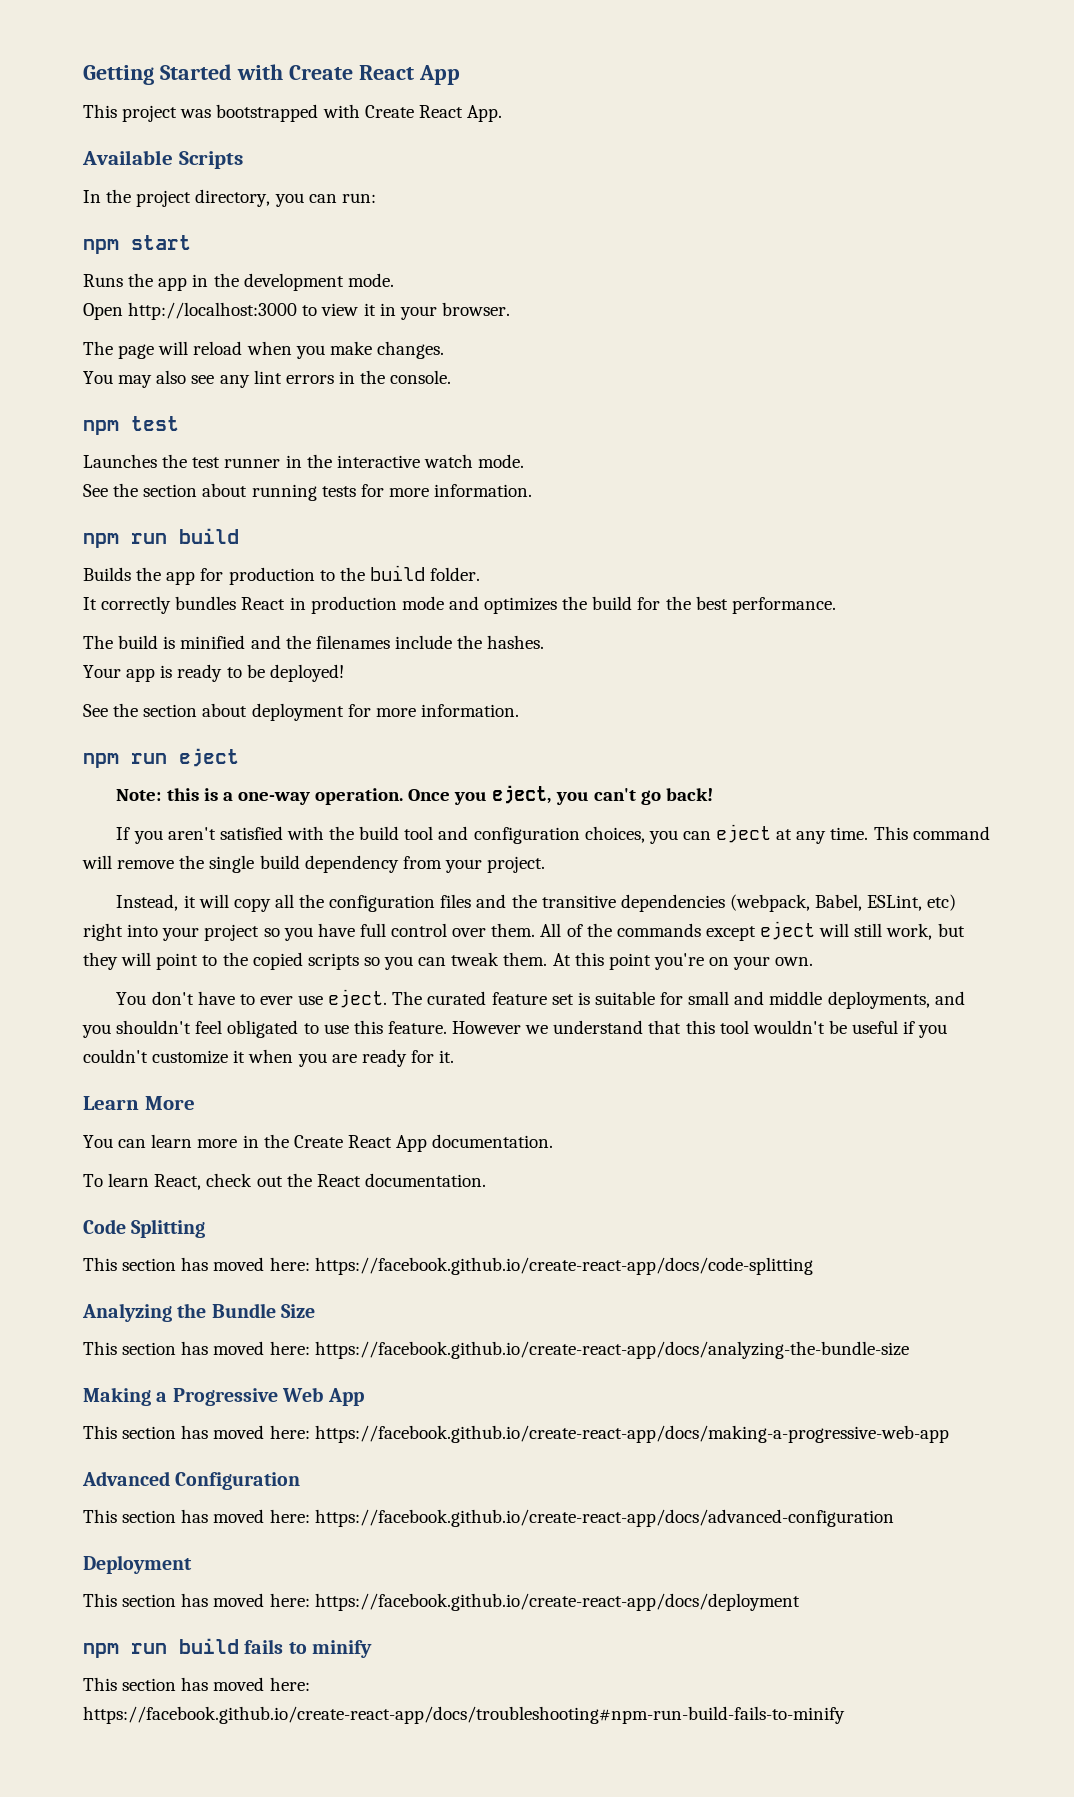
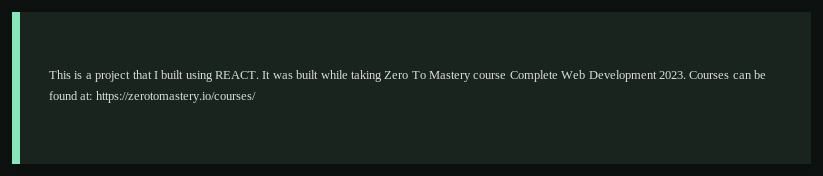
[83,64,460,85] [83,104,502,122] [82,150,243,169] [83,189,376,207] [83,235,191,254] [83,273,394,291] [83,302,510,320] [83,341,444,359] [83,370,452,388] [83,416,179,435] [83,454,525,468] [83,483,533,501] [83,528,239,548] [83,565,481,585] [83,596,836,614] [83,635,545,649] [83,664,344,682] [83,703,519,721] [83,748,239,768] [116,785,713,805] [116,824,990,844] [82,855,546,873] [116,894,957,912] [83,921,965,941] [83,952,814,970] [116,989,965,1009] [82,1020,948,1038] [83,1049,455,1067] [83,1096,195,1110] [83,1134,554,1152] [83,1173,486,1190] [83,1219,206,1238] [83,1257,813,1275] [82,1303,316,1322] [83,1341,909,1359] [83,1387,364,1406] [83,1425,949,1443] [82,1471,301,1490] [83,1509,894,1527] [83,1555,192,1574] [83,1593,800,1611] [83,1638,373,1658] [83,1677,310,1691] [83,1706,845,1724] Getting Started with Create React App // This project was bootstrapped with Create React App. // Available Scripts // In the project directory, you can run: // npm start // Runs the app in the development mode. // Open http://localhost:3000 to view it in your browser. // The page will reload when you make changes. // You may also see any lint errors in the console. // npm test // Launches the test runner in the interactive watch mode. // See the section about running tests for more information. // npm run build // Builds the app for production to the build folder. // It correctly bundles React in production mode and optimizes the build for the best performance. // The build is minified and the filenames include the hashes. // Your app is ready to be deployed! // See the section about deployment for more information. // npm run eject // Note: this is a one-way operation. Once you eject, you can't go back! // If you aren't satisfied with the build tool and configuration choices, you can eject at any time. This command will remove the single build dependency from your project. // Instead, it will copy all the configuration files and the transitive dependencies (webpack, Babel, ESLint, etc) right into your project so you have full control over them. All of the commands except eject will still work, but they will point to the copied scripts so you can tweak them. At this point you're on your own. // You don't have to ever use eject. The curated feature set is suitable for small and middle deployments, and you shouldn't feel obligated to use this feature. However we understand that this tool wouldn't be useful if you couldn't customize it when you are ready for it. // Learn More // You can learn more in the Create React App documentation. // To learn React, check out the React documentation. // Code Splitting // This section has moved here: https://facebook.github.io/create-react-app/docs/code-splitting // Analyzing the Bundle Size // This section has moved here: https://facebook.github.io/create-react-app/docs/analyzing-the-bundle-size // Making a Progressive Web App // This section has moved here: https://facebook.github.io/create-react-app/docs/making-a-progressive-web-app // Advanced Configuration // This section has moved here: https://facebook.github.io/create-react-app/docs/advanced-configuration // Deployment // This section has moved here: https://facebook.github.io/create-react-app/docs/deployment // npm run build fails to minify // This section has moved here: https://facebook.github.io/create-react-app/docs/troubleshooting#npm-run-build-fails-to-minify -> [49,70,766,82] [49,91,256,103] This is a project that I built using REACT. It was built while taking Zero To Mastery course Complete Web Development 2023. Courses can be found at: https://zerotomastery.io/courses/

